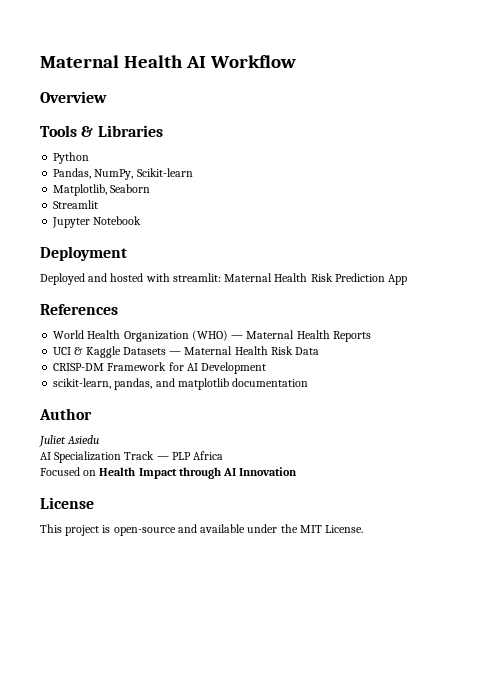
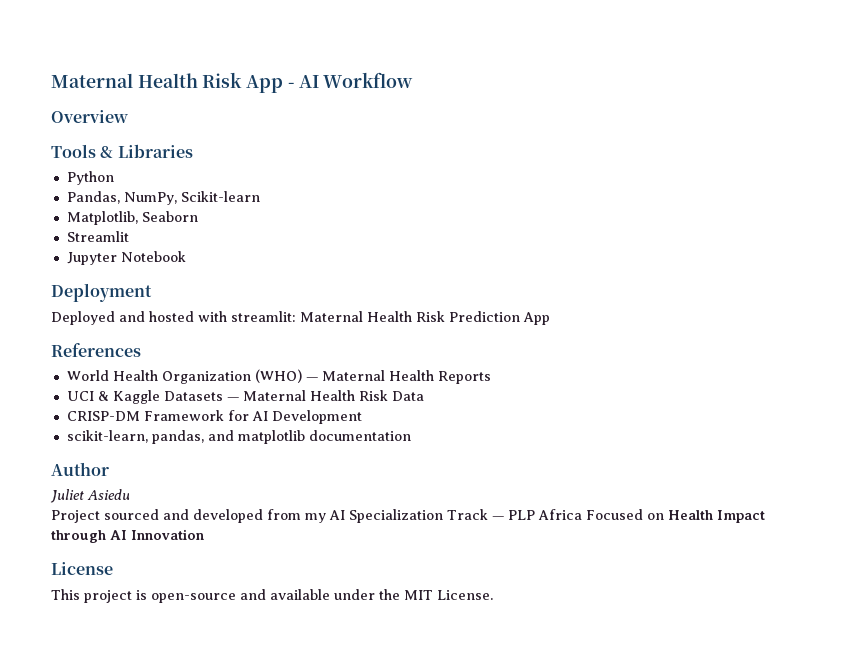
[40,55,183,68] Maternal Health -> [51,72,294,93] Maternal Health Risk App -
(100, 439) none -> [51,509,326,523] Project sourced and developed from my
(224, 455) // -> (582, 514) none

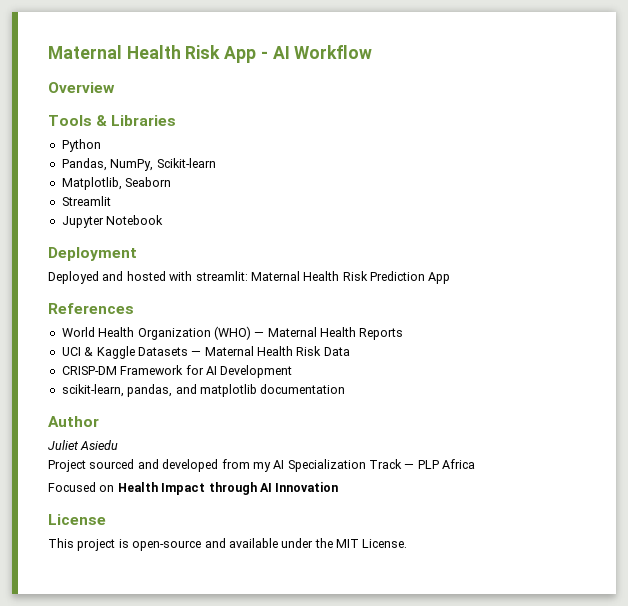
(582, 514) none -> (476, 464) //

